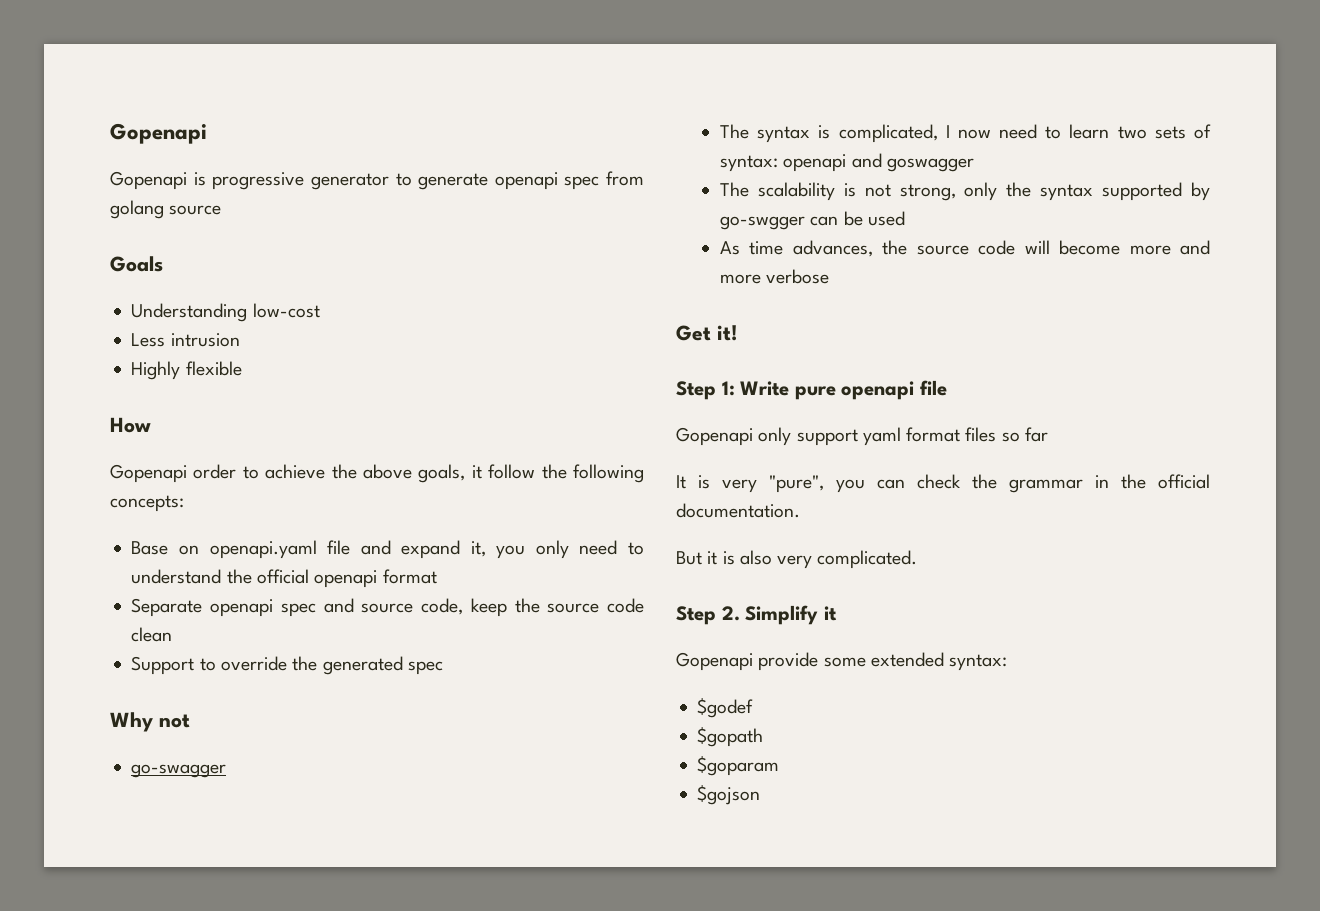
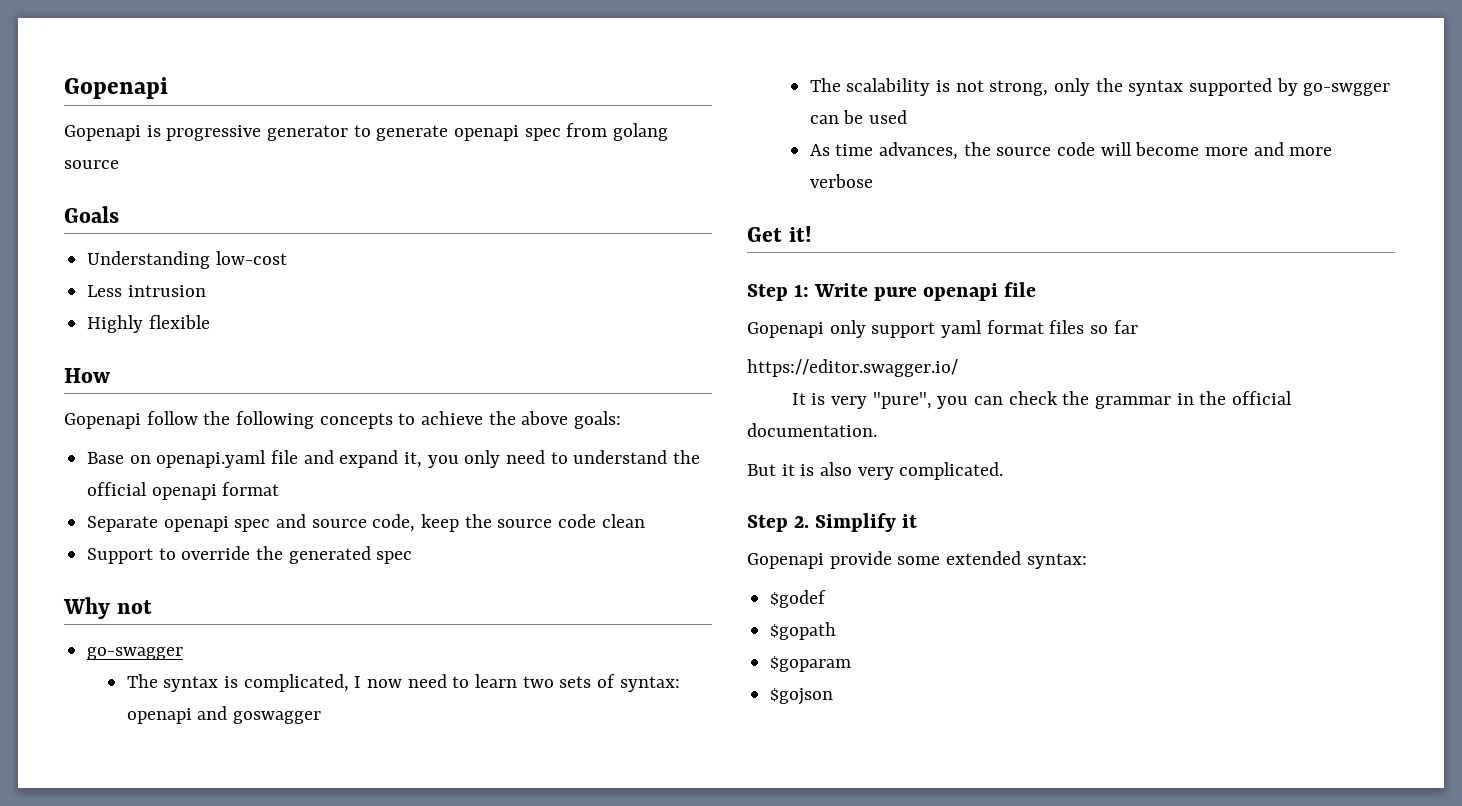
[193,464,644,483] [110,495,184,512] order to achieve the above goals, it follow the following concepts: -> [146,411,622,429] follow the following concepts to achieve the above goals:
(1048, 434) none -> [747,359,958,377] // https://editor.swagger.io/

